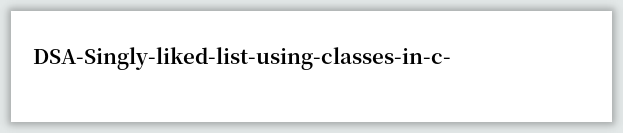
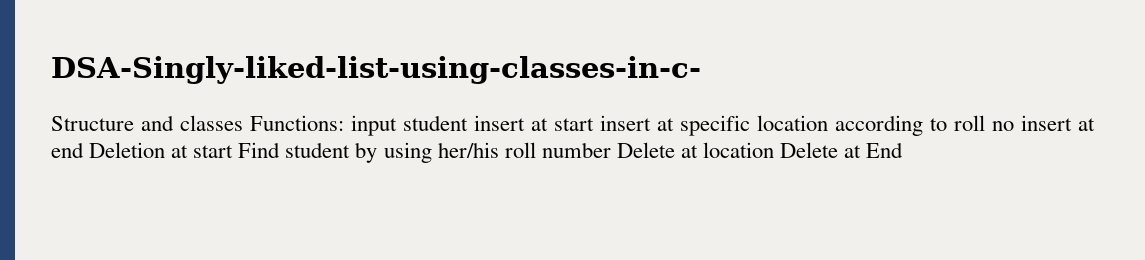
(451, 58) none -> [51,115,1095,136] [51,142,904,163] // Structure and classes Functions: input student insert at start insert at specific location according to roll no insert at end Deletion at start Find student by using her/his roll number Delete at location Delete at End

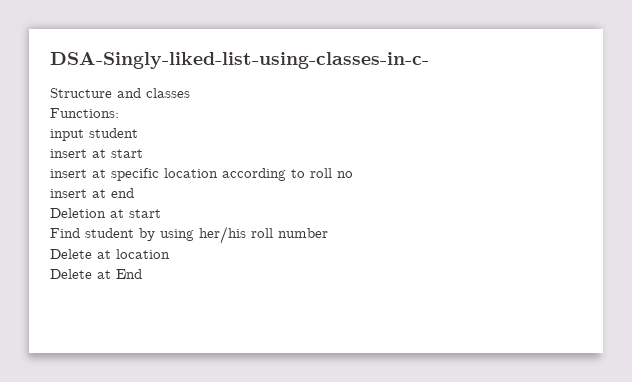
(243, 123) none -> (190, 93) //
(344, 123) none -> (119, 113) //
(468, 123) none -> (138, 133) //
(594, 124) none -> (143, 153) //
(1014, 126) none -> (353, 174) //
(84, 150) none -> (134, 193) //
(234, 151) none -> (161, 213) //
(611, 150) none -> (328, 233) //
(774, 150) none -> (170, 254) //

